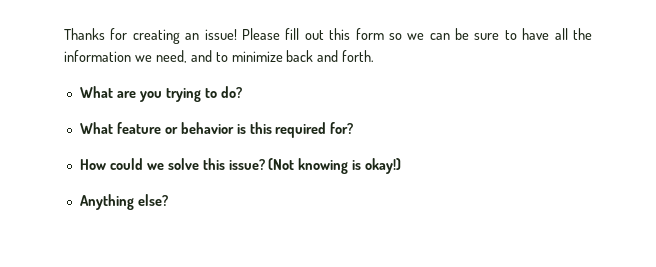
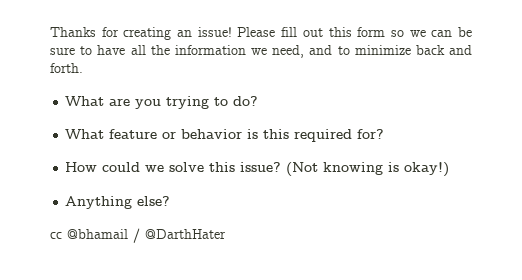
(168, 200) none -> [50,228,226,243] // cc @bhamail / @DarthHater

